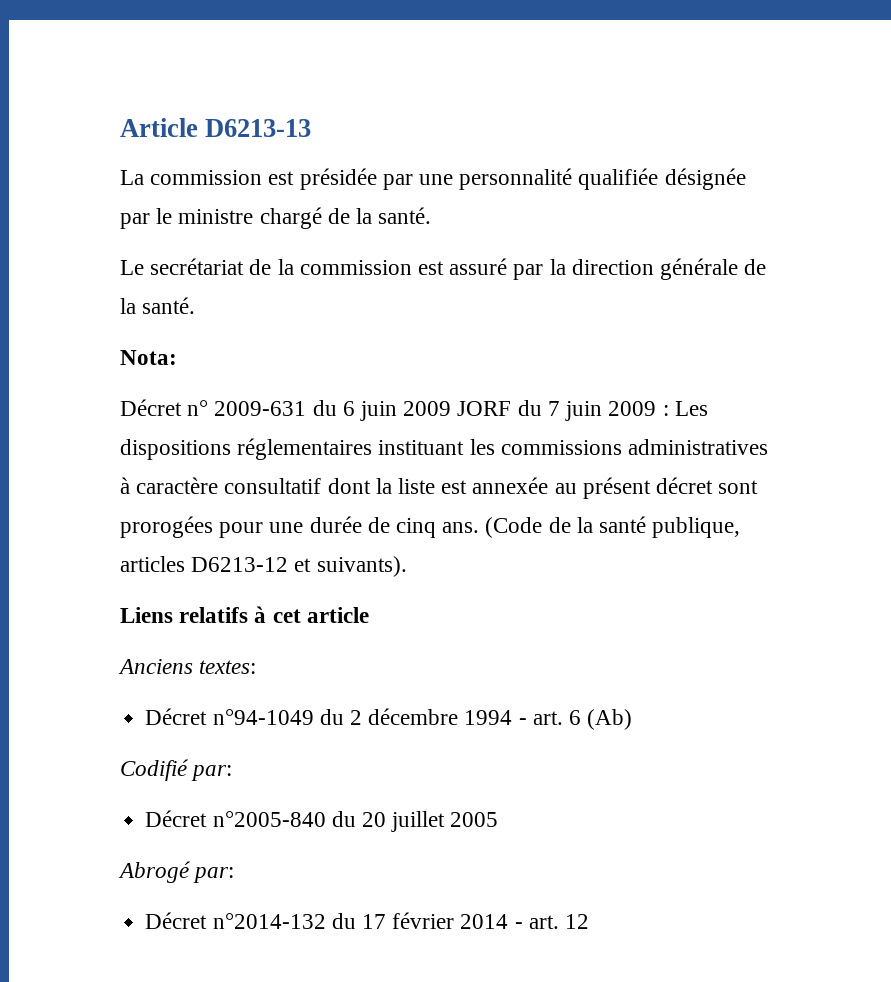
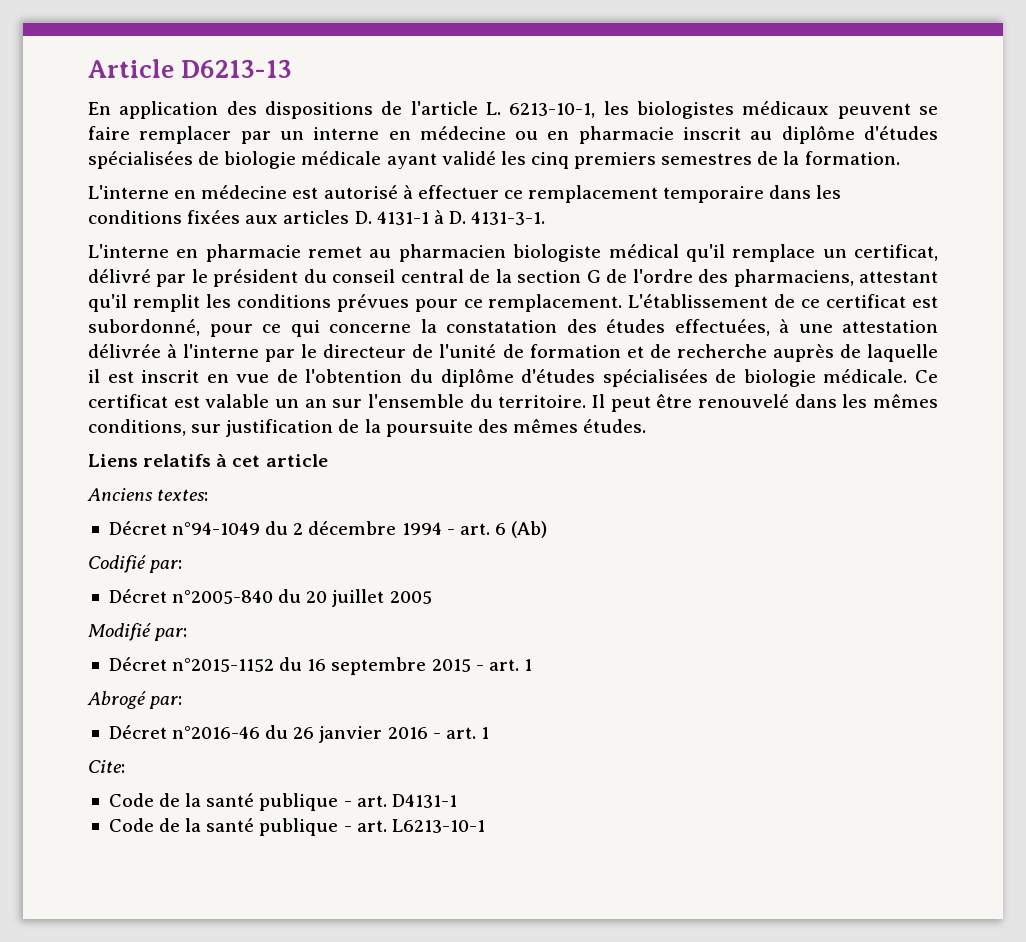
[120,168,746,190] [120,207,432,229] [120,258,767,280] [120,297,196,314] [120,350,177,365] [120,399,708,421] [120,438,769,460] [120,477,759,499] [120,516,741,538] [120,556,407,577] La commission est présidée par une personnalité qualifiée désignée par le ministre chargé de la santé. // Le secrétariat de la commission est assuré par la direction générale de la santé. // Nota: // Décret n° 2009-631 du 6 juin 2009 JORF du 7 juin 2009 : Les dispositions réglementaires instituant les commissions administratives à caractère consultatif dont la liste est annexée au présent décret sont prorogées pour une durée de cinq ans. (Code de la santé publique, articles D6213-12 et suivants). -> [88,101,939,119] [88,126,938,144] [88,151,900,169] [88,185,842,203] [88,210,546,225] [88,244,939,262] [88,269,938,287] [88,294,938,312] [88,319,938,337] [88,344,939,362] [88,369,938,387] [88,394,938,412] [88,419,647,437] En application des dispositions de l'article L. 6213-10-1, les biologistes médicaux peuvent se faire remplacer par un interne en médecine ou en pharmacie inscrit au diplôme d'études spécialisées de biologie médicale ayant validé les cinq premiers semestres de la formation. // L'interne en médecine est autorisé à effectuer ce remplacement temporaire dans les conditions fixées aux articles D. 4131-1 à D. 4131-3-1. // L'interne en pharmacie remet au pharmacien biologiste médical qu'il remplace un certificat, délivré par le président du conseil central de la section G de l'ordre des pharmaciens, attestant qu'il remplit les conditions prévues pour ce remplacement. L'établissement de ce certificat est subordonné, pour ce qui concerne la constatation des études effectuées, à une attestation délivrée à l'interne par le directeur de l'unité de formation et de recherche auprès de laquelle il est inscrit en vue de l'obtention du diplôme d'études spécialisées de biologie médicale. Ce certificat est valable un an sur l'ensemble du territoire. Il peut être renouvelé dans les mêmes conditions, sur justification de la poursuite des mêmes études.
[118,861,235,883] [145,912,589,929] Abrogé par: // Décret n°2014-132 du 17 février 2014 - art. 12 -> [88,623,188,641] [108,657,532,675] [87,691,183,709] [108,725,489,743] [88,760,125,773] [108,793,457,811] [108,818,485,836] Modifié par: // Décret n°2015-1152 du 16 septembre 2015 - art. 1 // Abrogé par: // Décret n°2016-46 du 26 janvier 2016 - art. 1 // Cite: // Code de la santé publique - art. D4131-1 // Code de la santé publique - art. L6213-10-1

